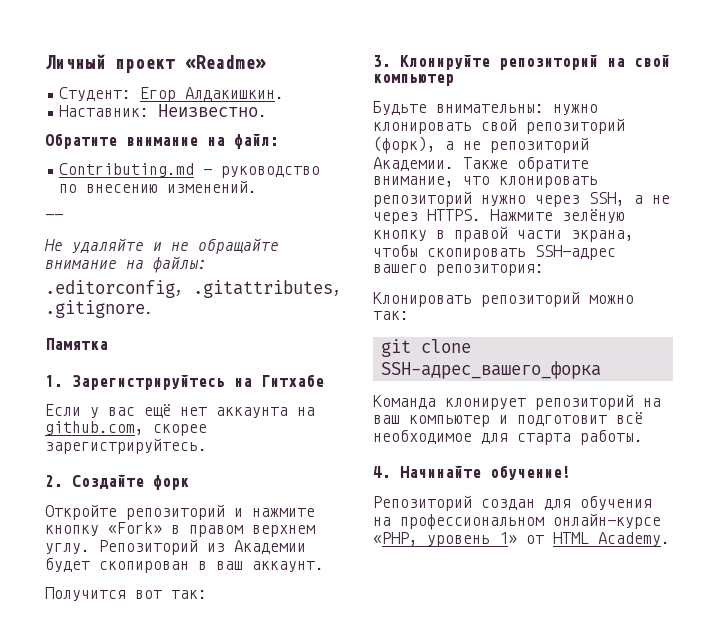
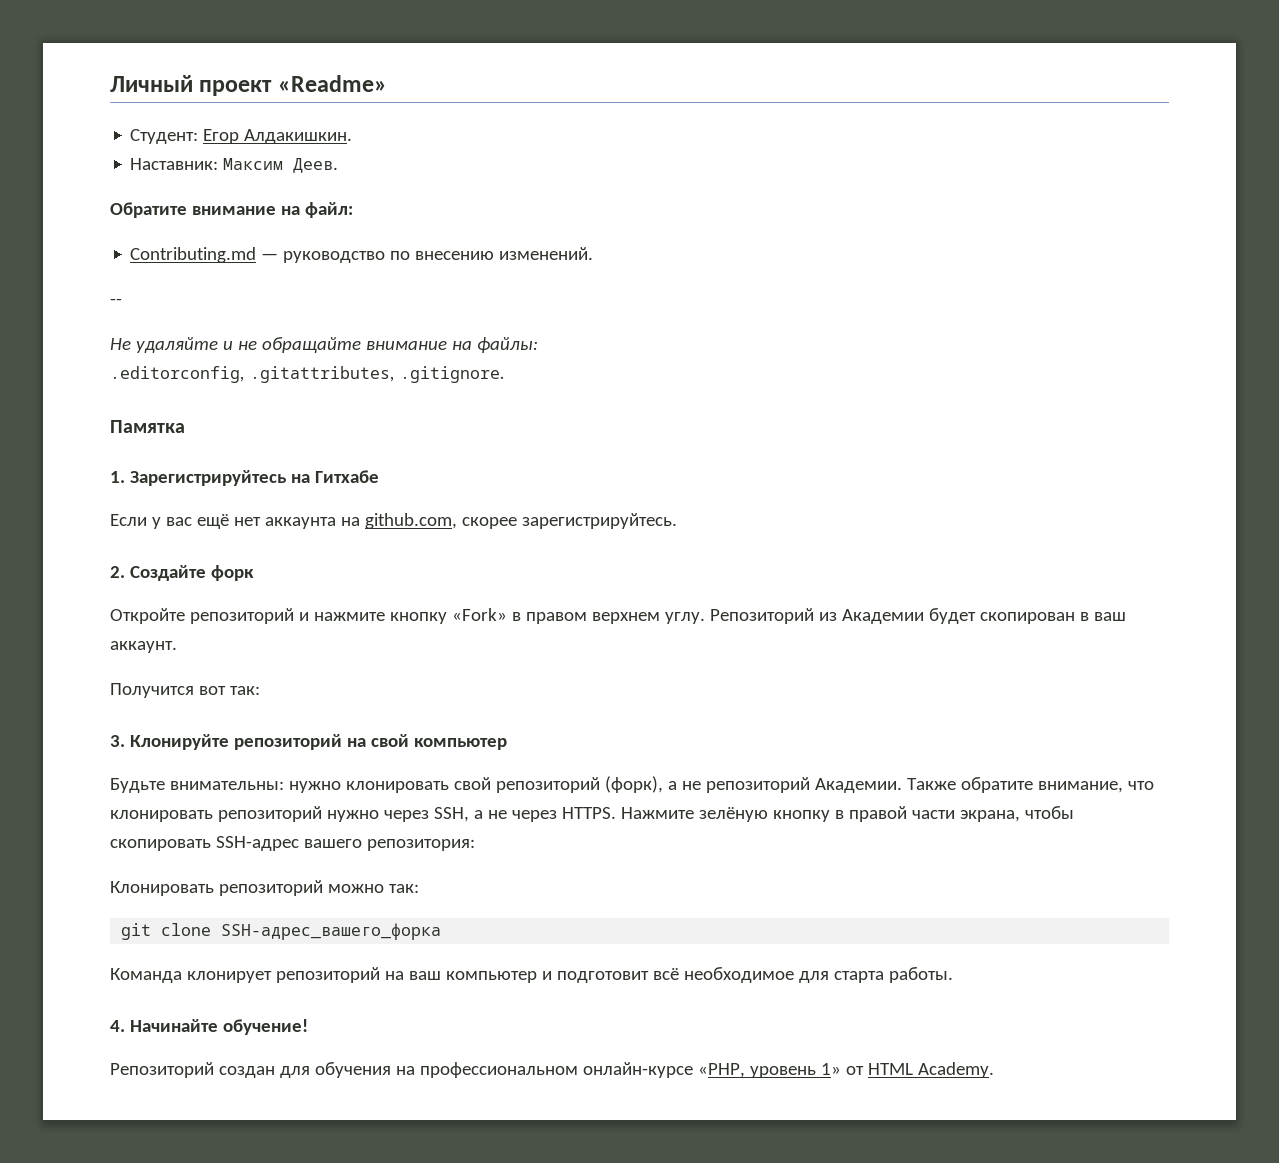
[158,104,268,117] Неизвестно. -> [223,158,339,173] Максим Деев.

